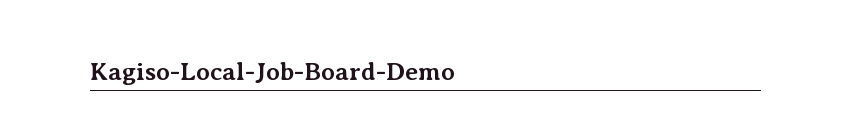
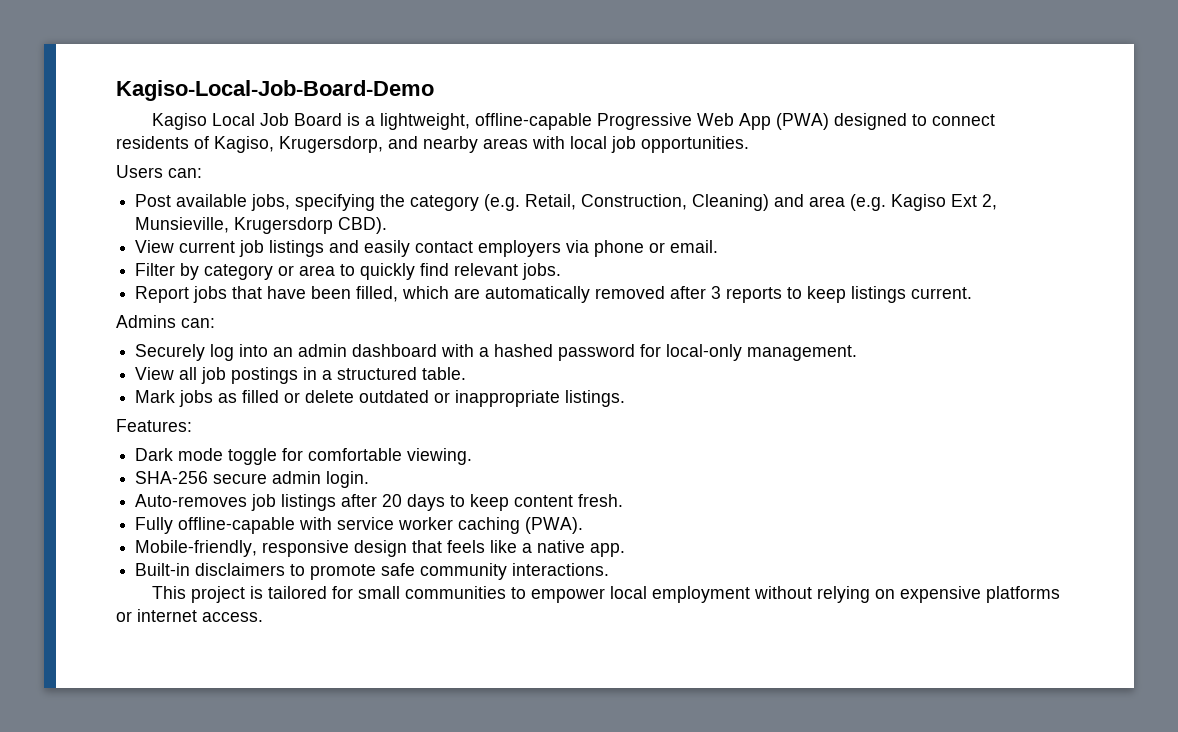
(455, 73) none -> [152,113,996,130] [116,136,749,153] [116,165,202,178] [135,194,998,211] [135,217,388,234] [135,240,719,257] [135,263,562,280] [135,286,973,303] [116,315,215,328] [135,344,858,361] [135,367,467,384] [135,390,626,407] [116,419,192,432] [135,448,473,465] [135,471,370,488] [135,494,624,511] [135,517,584,534] [135,540,626,557] [135,563,610,580] [152,586,1061,603] [116,609,263,622] // Kagiso Local Job Board is a lightweight, offline-capable Progressive Web App (PWA) designed to connect residents of Kagiso, Krugersdorp, and nearby areas with local job opportunities. // Users can: // Post available jobs, specifying the category (e.g. Retail, Construction, Cleaning) and area (e.g. Kagiso Ext 2, Munsieville, Krugersdorp CBD). // View current job listings and easily contact employers via phone or email. // Filter by category or area to quickly find relevant jobs. // Report jobs that have been filled, which are automatically removed after 3 reports to keep listings current. // Admins can: // Securely log into an admin dashboard with a hashed password for local-only management. // View all job postings in a structured table. // Mark jobs as filled or delete outdated or inappropriate listings. // Features: // Dark mode toggle for comfortable viewing. // SHA-256 secure admin login. // Auto-removes job listings after 20 days to keep content fresh. // Fully offline-capable with service worker caching (PWA). // Mobile-friendly, responsive design that feels like a native app. // Built-in disclaimers to promote safe community interactions. // This project is tailored for small communities to empower local employment without relying on expensive platforms or internet access.

